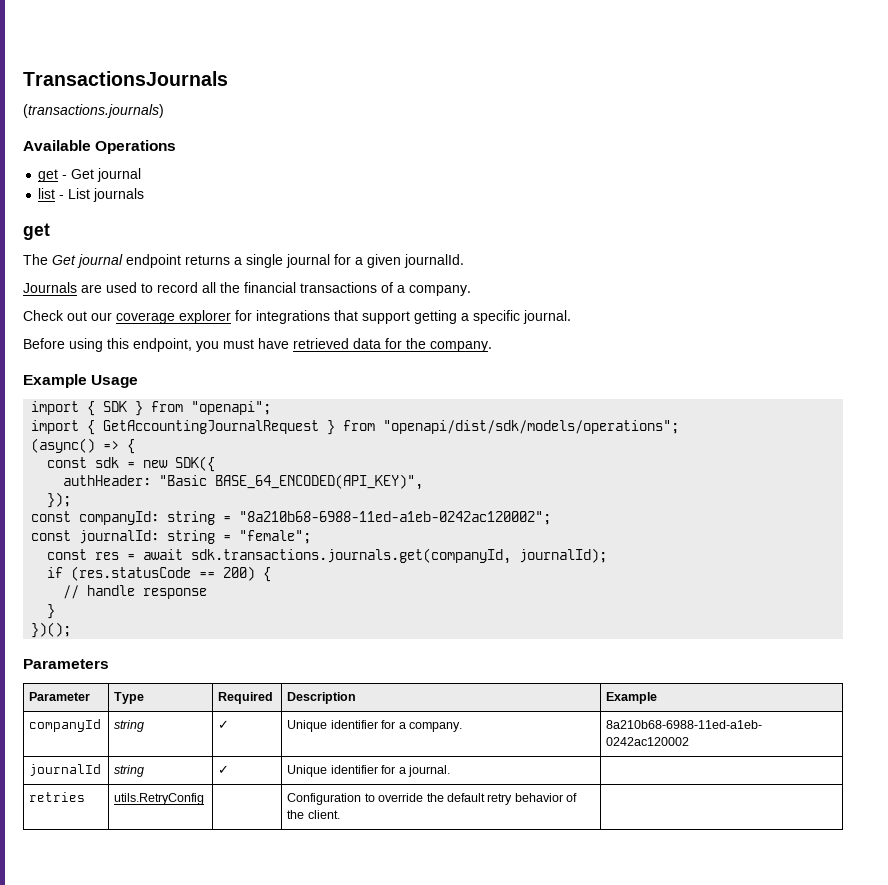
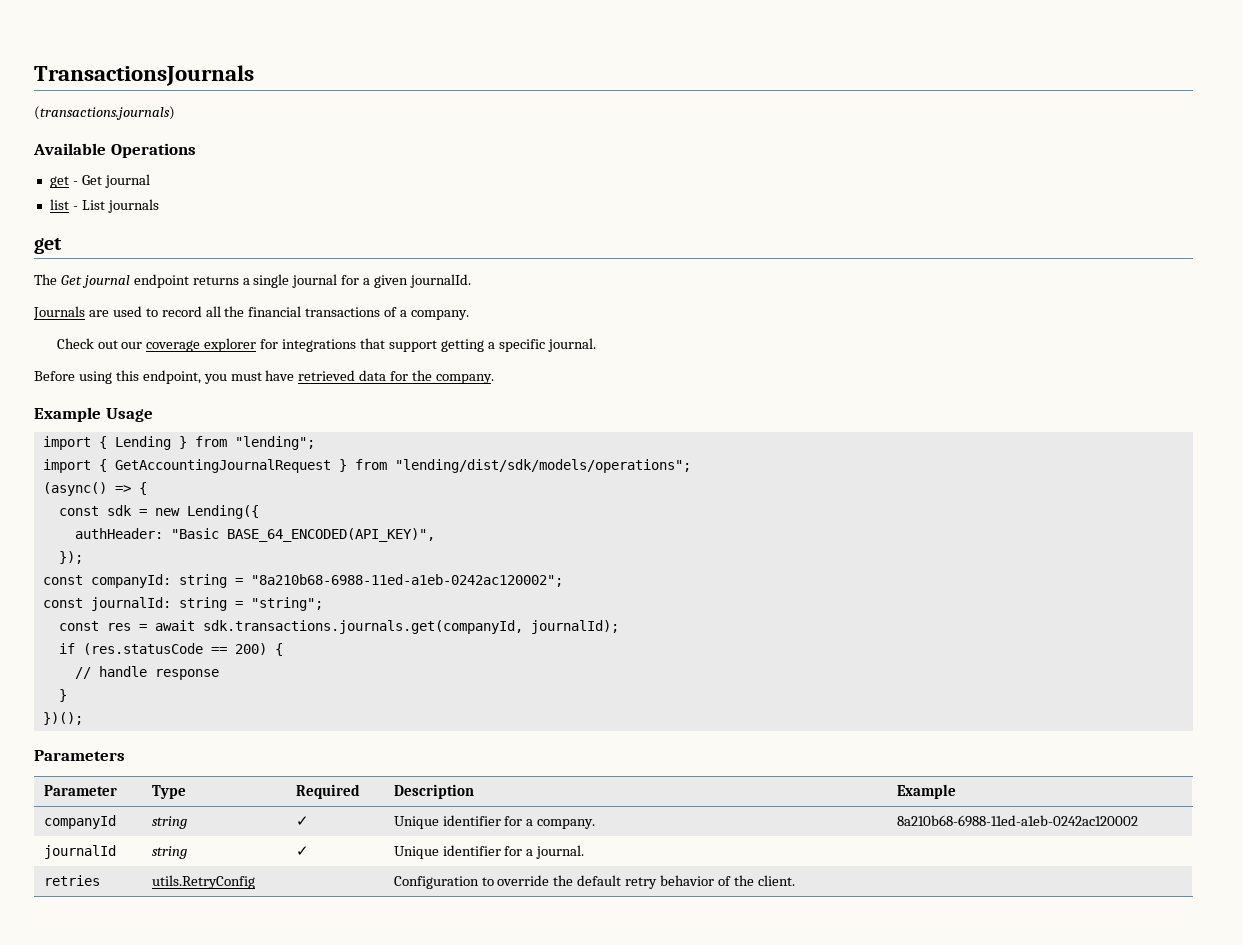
[103,401,272,416] SDK } from "openapi"; -> [114,436,315,450] Lending } from "lending";
[383,420,680,434] "openapi/dist/sdk/models/operations"; -> [394,459,691,473] "lending/dist/sdk/models/operations";
[175,456,216,472] SDK({ -> [186,505,259,519] Lending({
[239,530,312,544] "female"; -> [250,597,323,611] "string";

